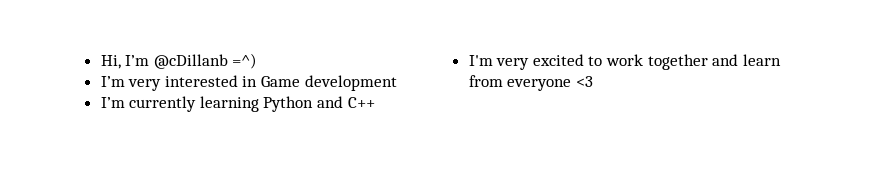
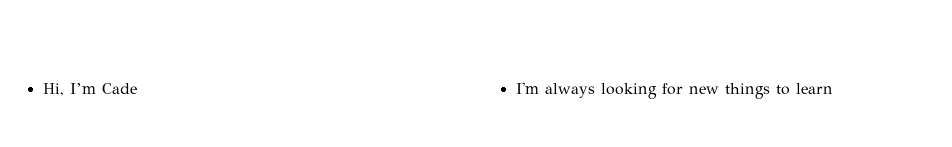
[153,53,258,69] [100,75,397,91] [100,96,375,112] [468,54,781,70] [468,75,593,91] @cDillanb =^) // I’m very interested in Game development // I’m currently learning Python and C++ // I'm very excited to work together and learn from everyone <3 -> [101,83,137,94] [515,82,833,99] Cade // I'm always looking for new things to learn

